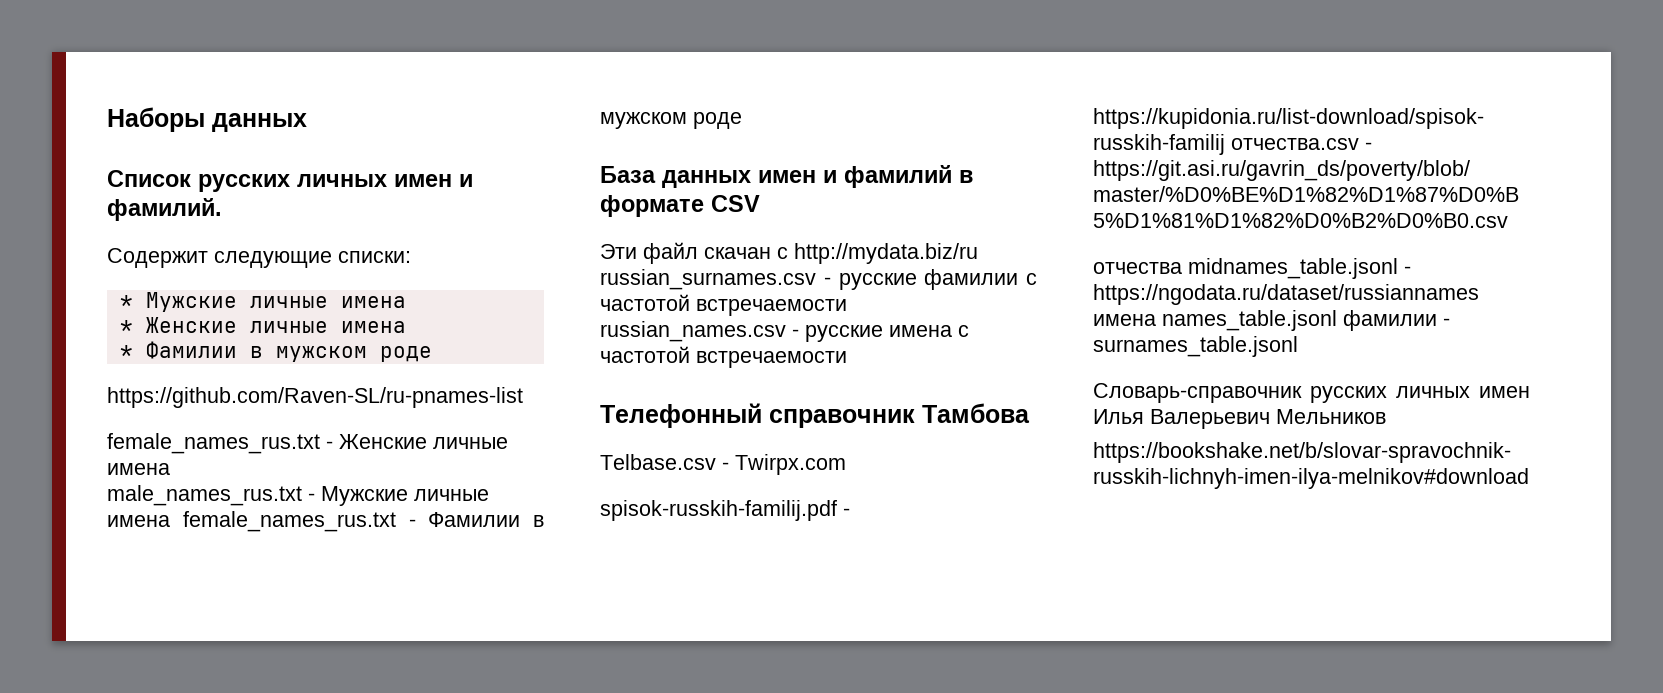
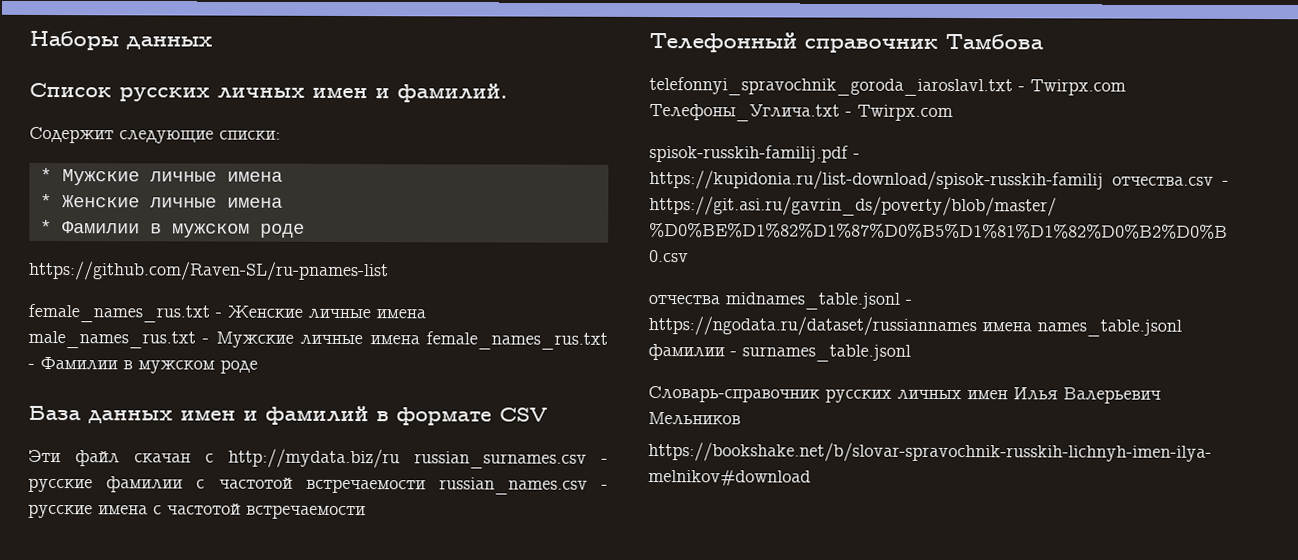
[600,454,716,470] Telbase.csv -> [649,77,1126,97] [649,104,840,122] telefonnyi_spravochnik_goroda_iaroslavl.txt - Twirpx.com Телефоны_Углича.txt

